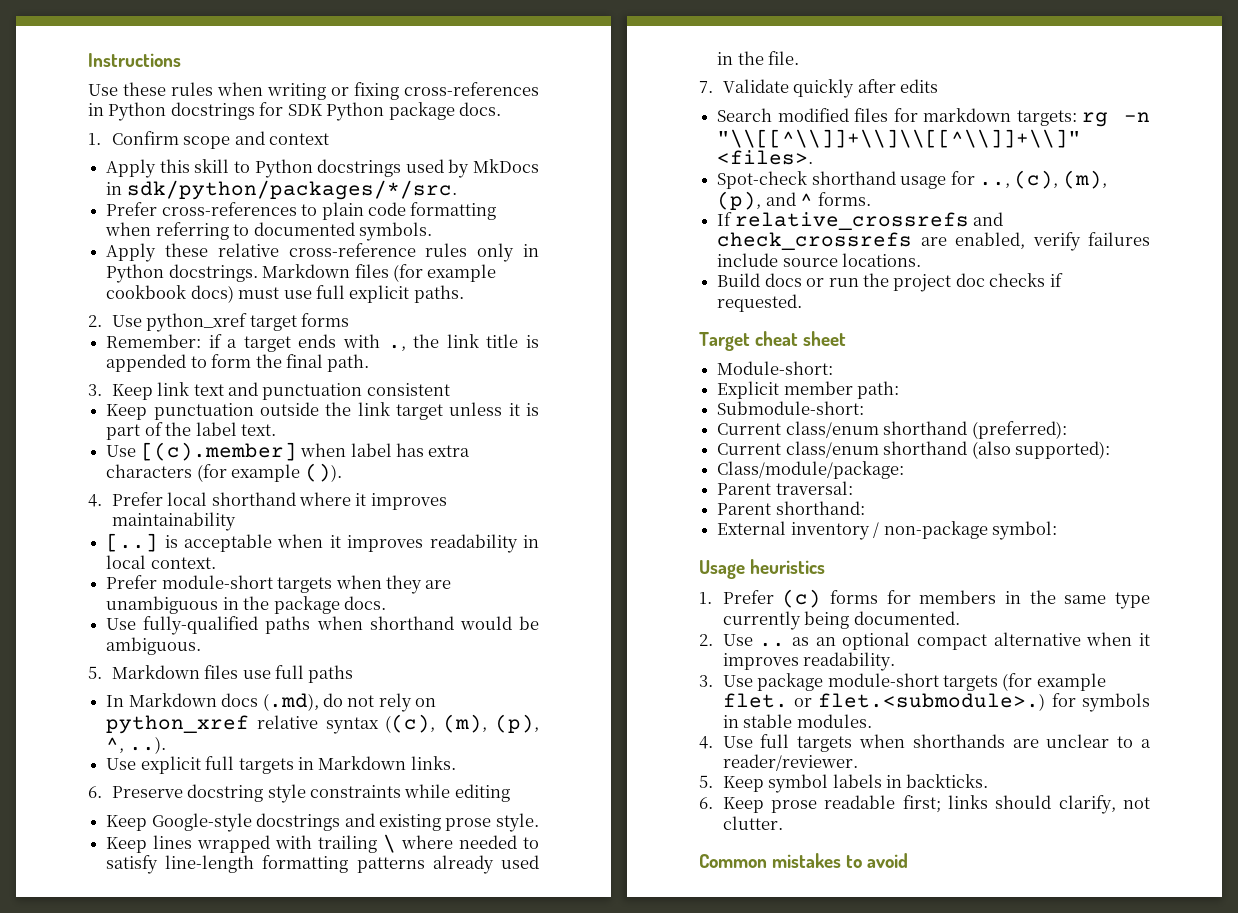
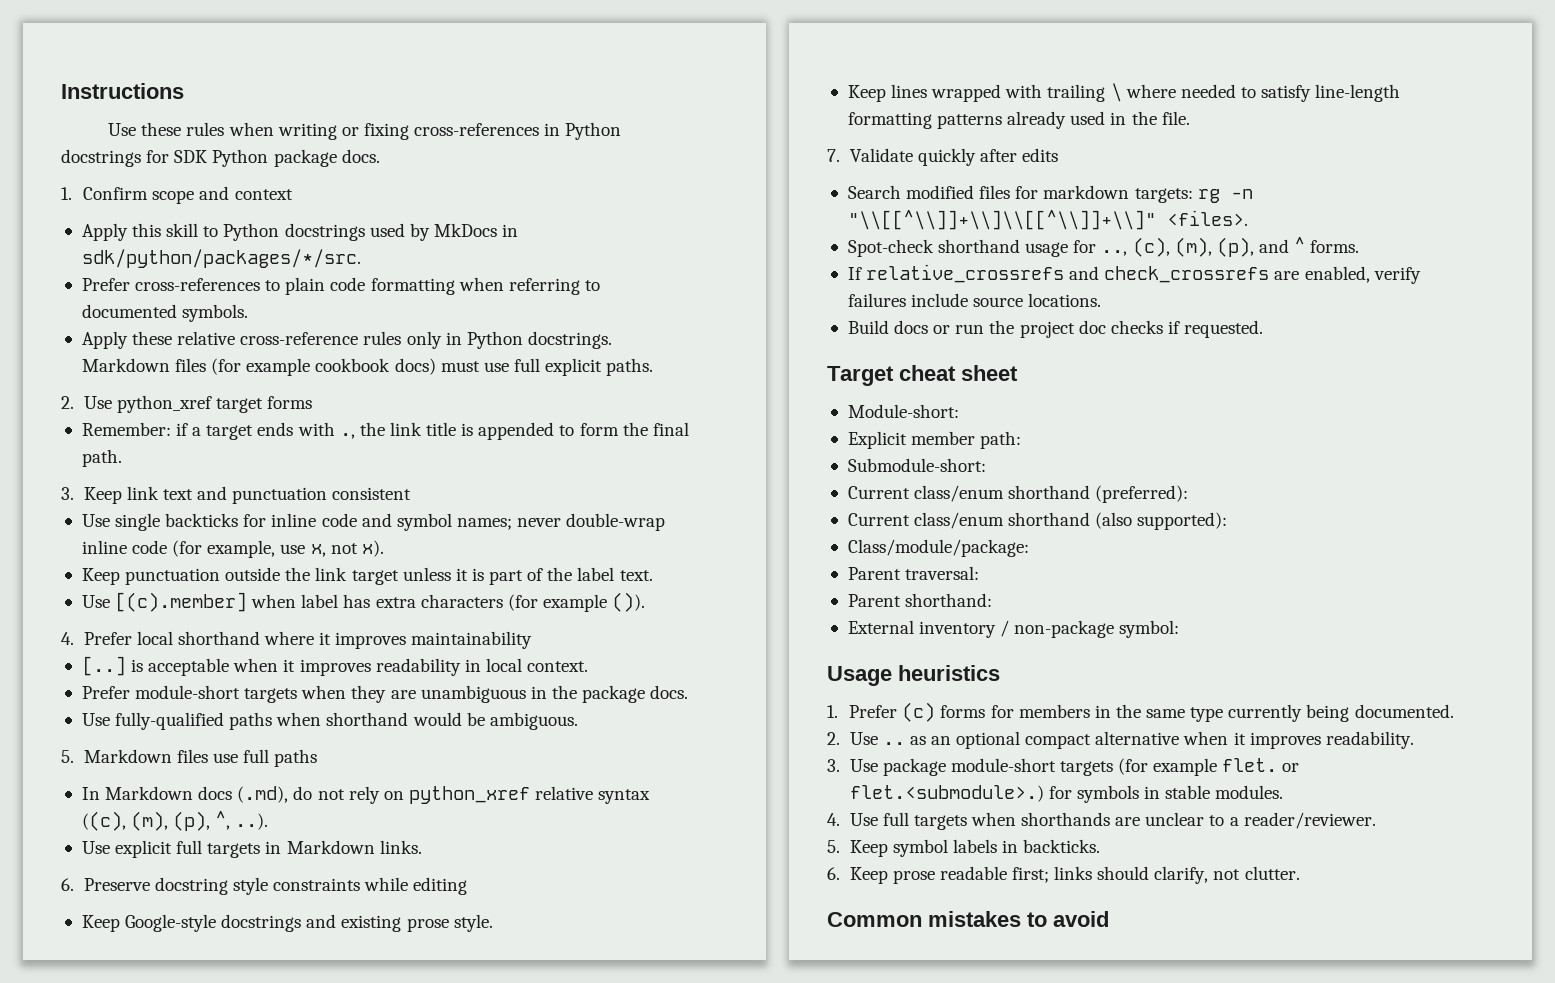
(450, 389) none -> [81,513,666,531] [81,540,384,558] // Use single backticks for inline code and symbol names; never double-wrap inline code (for example, use x, not x).

